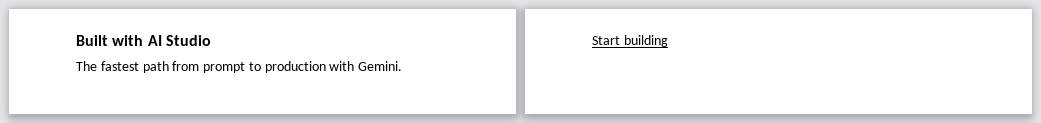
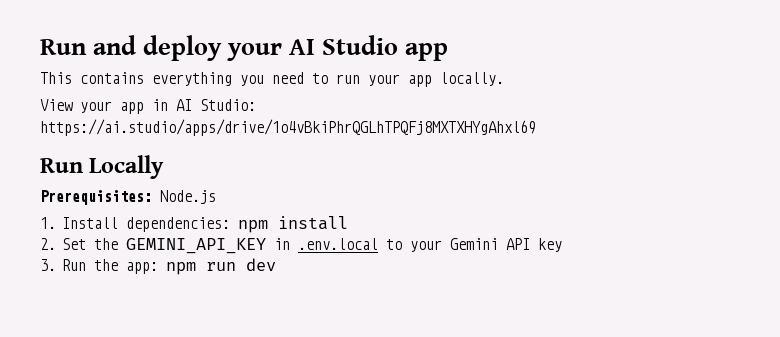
[76,35,211,46] [76,61,403,73] [592,35,668,47] Built with AI Studio // The fastest path from prompt to production with Gemini. // Start building -> [40,35,449,61] [40,72,504,87] [40,99,256,114] [40,119,536,136] [40,155,165,179] [40,190,216,205] [40,216,349,233] [40,238,563,254] [40,258,277,275] Run and deploy your AI Studio app // This contains everything you need to run your app locally. // View your app in AI Studio: https://ai.studio/apps/drive/1o4vBkiPhrQGLhTPQFj8MXTXHYgAhxl69 // Run Locally // Prerequisites: Node.js // 1. Install dependencies: npm install // 2. Set the GEMINI_API_KEY in .env.local to your Gemini API key // 3. Run the app: npm run dev

